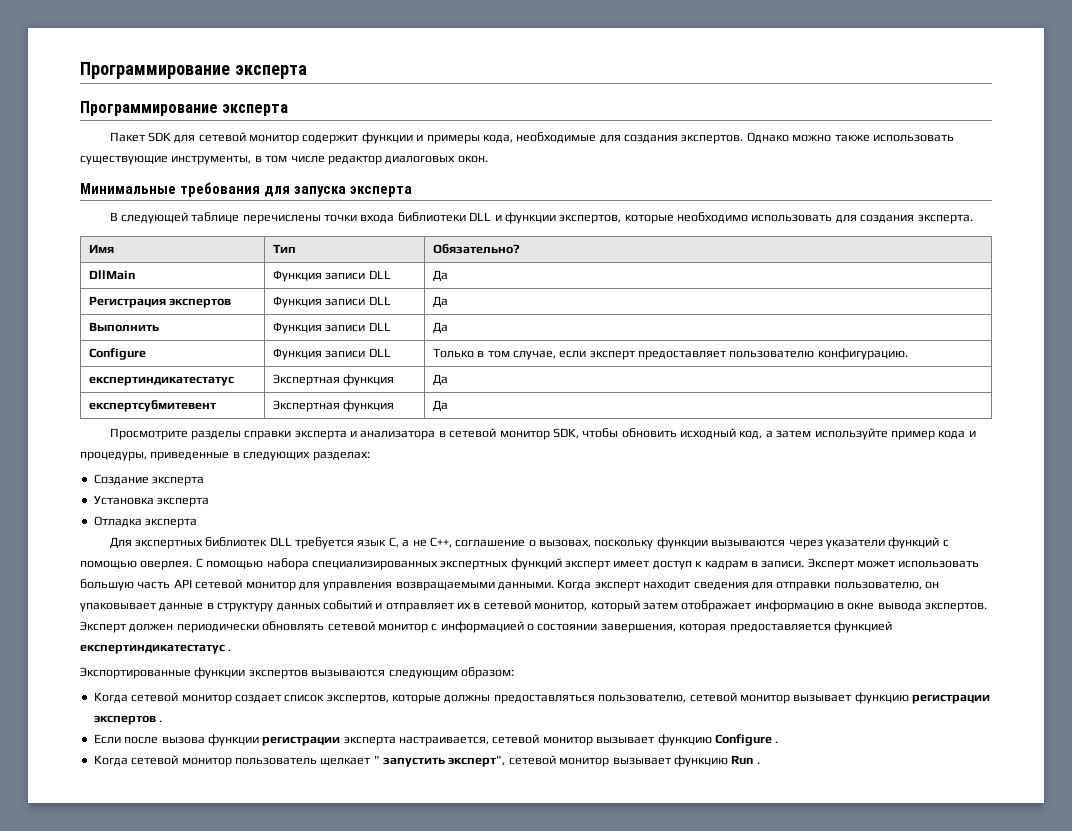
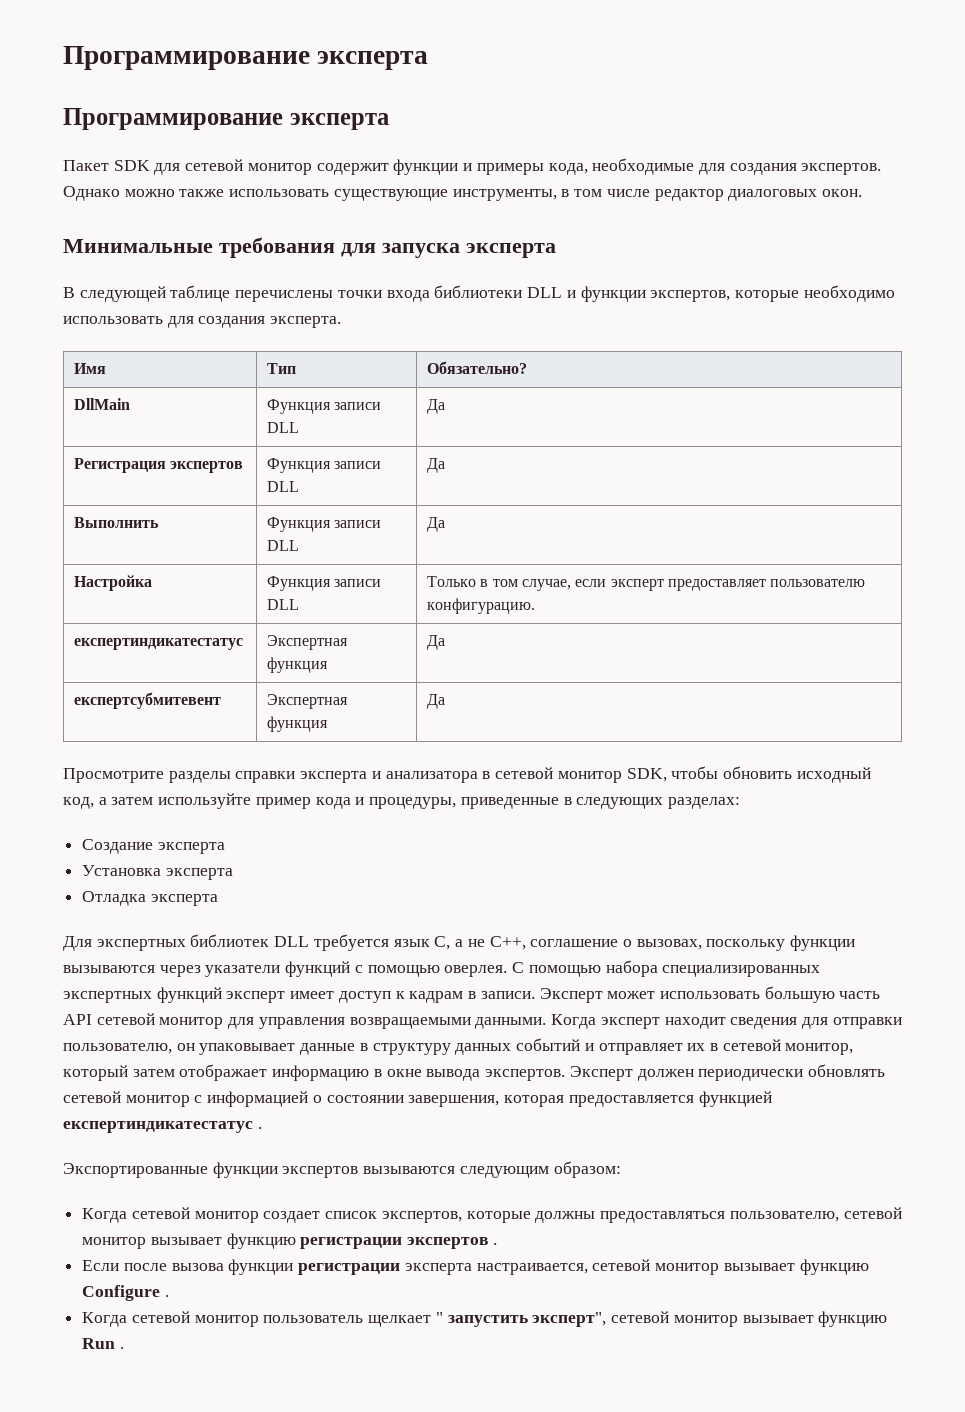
[88,348,146,360] Configure -> [74,575,153,591] Настройка

